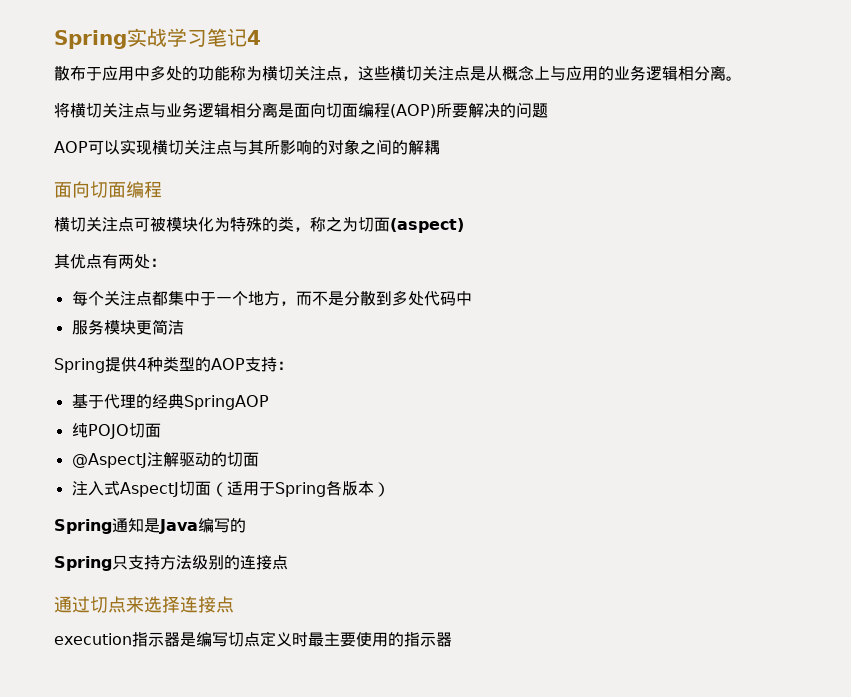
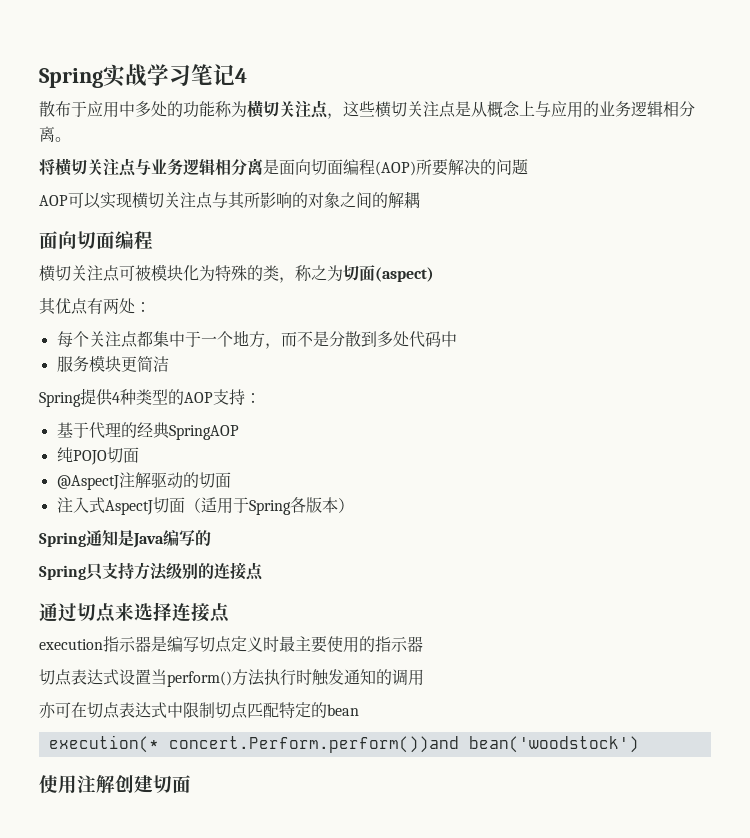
(452, 639) none -> [39,669,424,687] [39,702,359,719] [48,735,639,753] [39,774,191,794] // 切点表达式设置当perform()方法执行时触发通知的调用 // 亦可在切点表达式中限制切点匹配特定的bean // execution(* concert.Perform.perform())and bean('woodstock') // 使用注解创建切面

